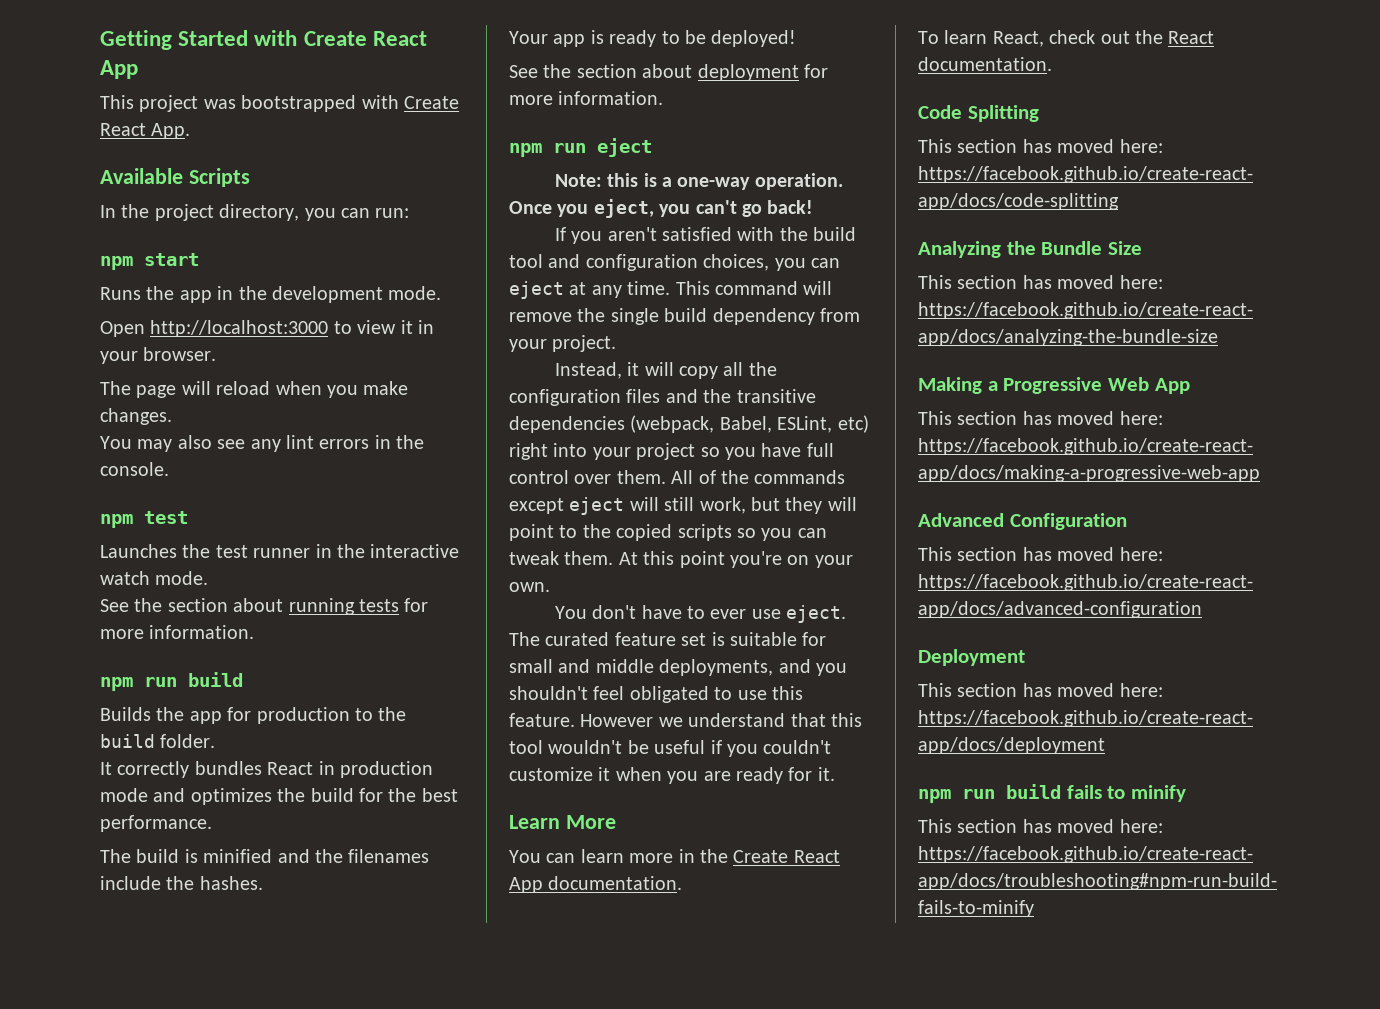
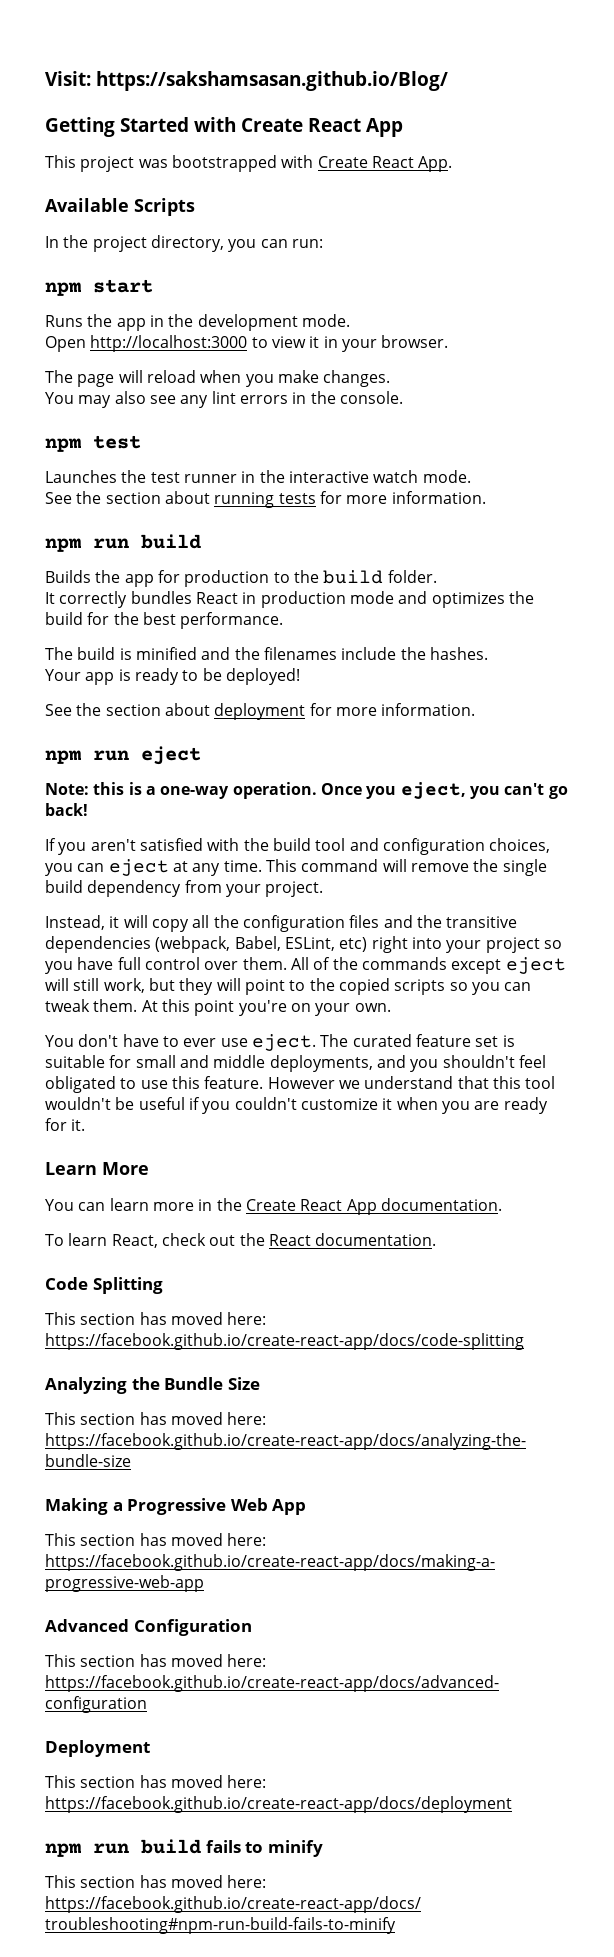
(100, 40) none -> [45,71,448,91] Visit: https://sakshamsasan.github.io/Blog/ //

